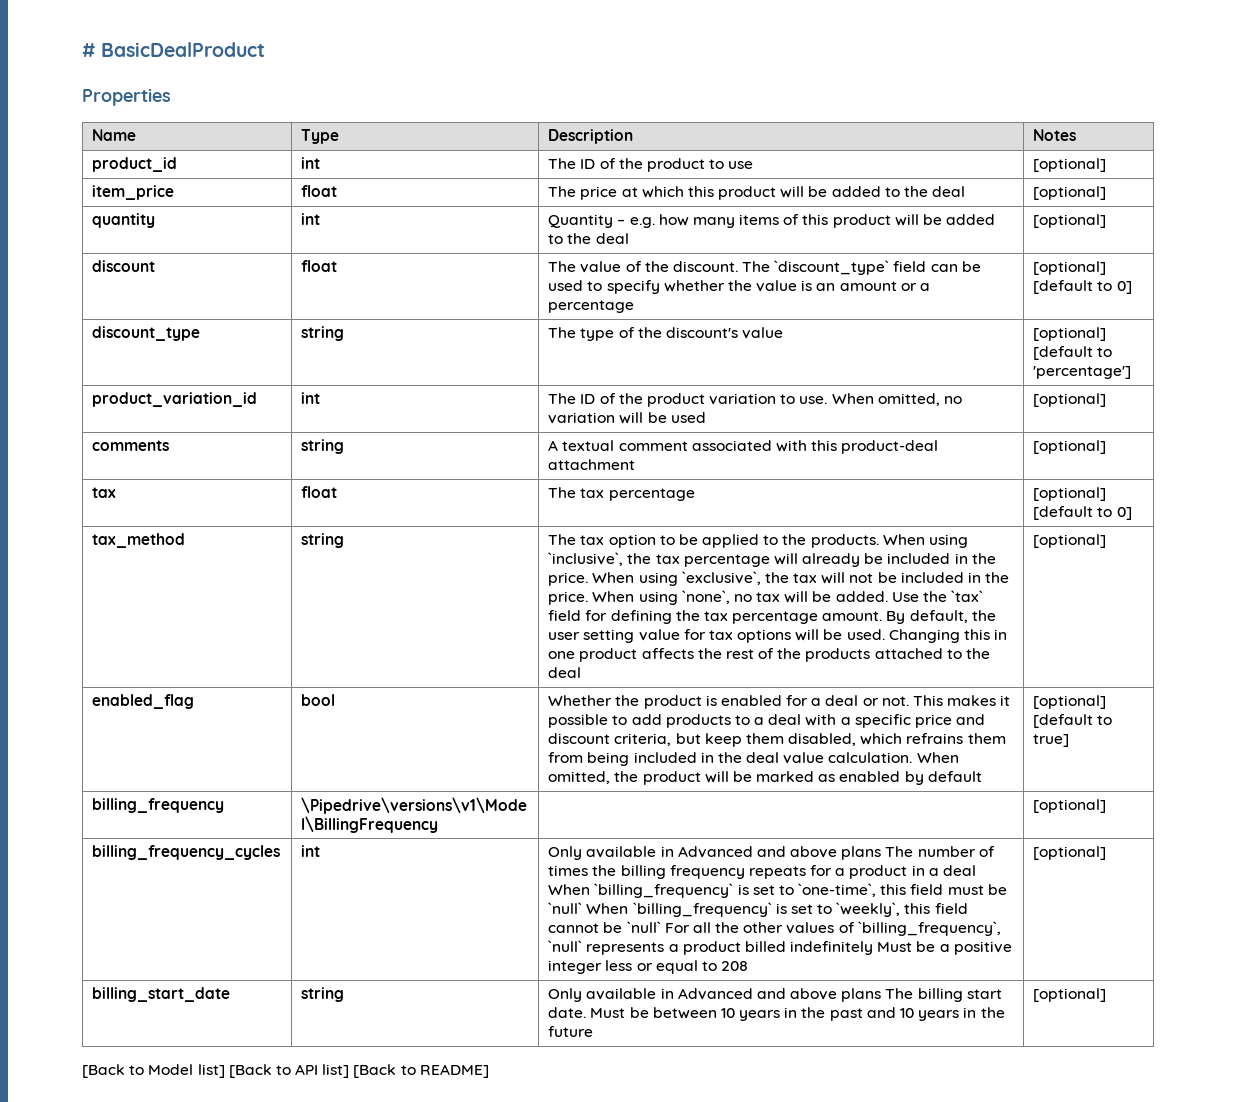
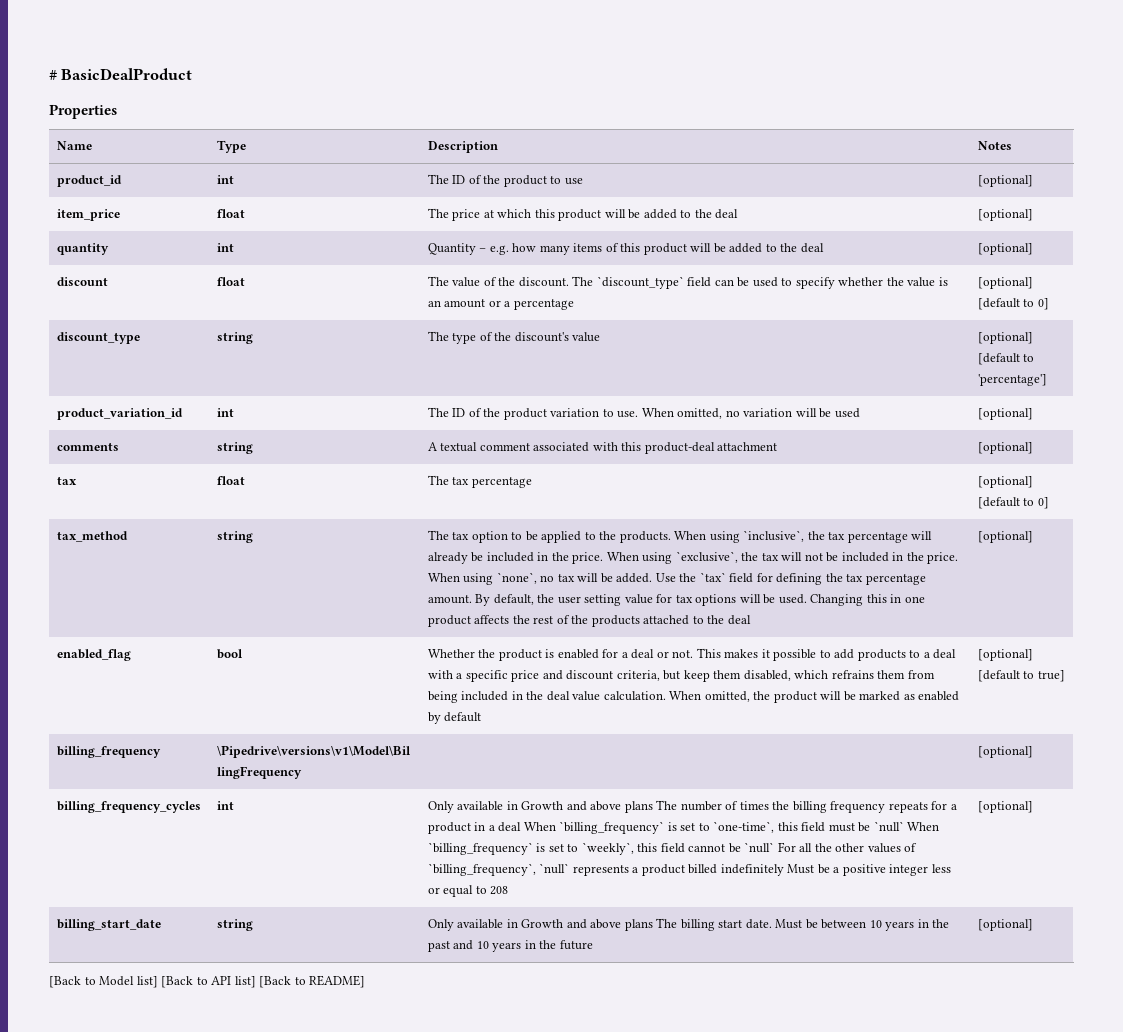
[677,846,753,858] Advanced -> [521,801,564,810] Growth
[677,988,753,1000] Advanced -> [521,919,564,928] Growth

